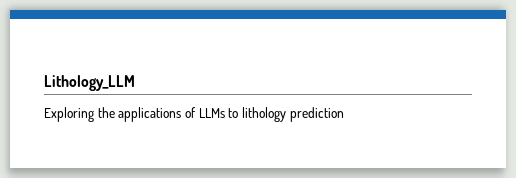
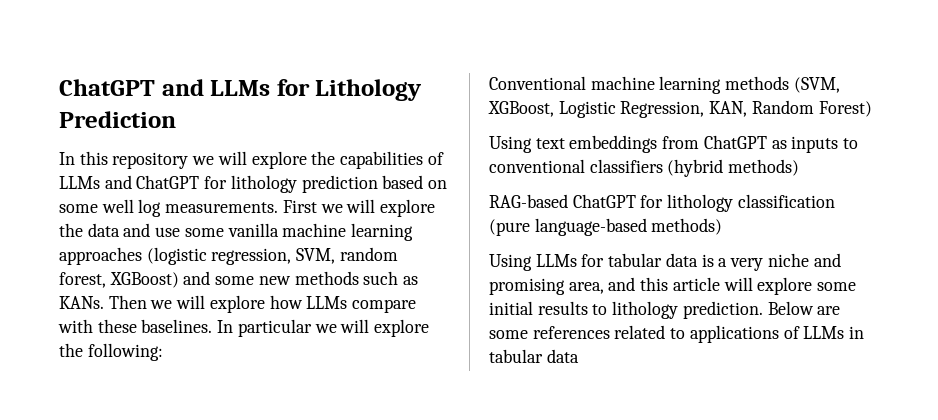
[44,75,135,91] [44,107,344,122] Lithology_LLM // Exploring the applications of LLMs to lithology prediction -> [59,79,423,101] [59,111,176,128] [59,151,444,169] [59,175,448,193] [59,199,436,217] [59,223,414,241] [59,247,398,265] [59,271,419,288] [59,295,417,313] [58,319,430,337] [59,343,163,361] [489,76,840,94] [488,100,872,118] [489,135,859,153] [489,159,800,177] [489,194,835,212] [489,218,723,236] [489,253,841,271] [489,277,857,295] [489,301,841,319] [489,325,865,343] [489,349,579,363] ChatGPT and LLMs for Lithology Prediction // In this repository we will explore the capabilities of LLMs and ChatGPT for lithology prediction based on some well log measurements. First we will explore the data and use some vanilla machine learning approaches (logistic regression, SVM, random forest, XGBoost) and some new methods such as KANs. Then we will explore how LLMs compare with these baselines. In particular we will explore the following: // Conventional machine learning methods (SVM, XGBoost, Logistic Regression, KAN, Random Forest) // Using text embeddings from ChatGPT as inputs to conventional classifiers (hybrid methods) // RAG-based ChatGPT for lithology classification (pure language-based methods) // Using LLMs for tabular data is a very niche and promising area, and this article will explore some initial results to lithology prediction. Below are some references related to applications of LLMs in tabular data

